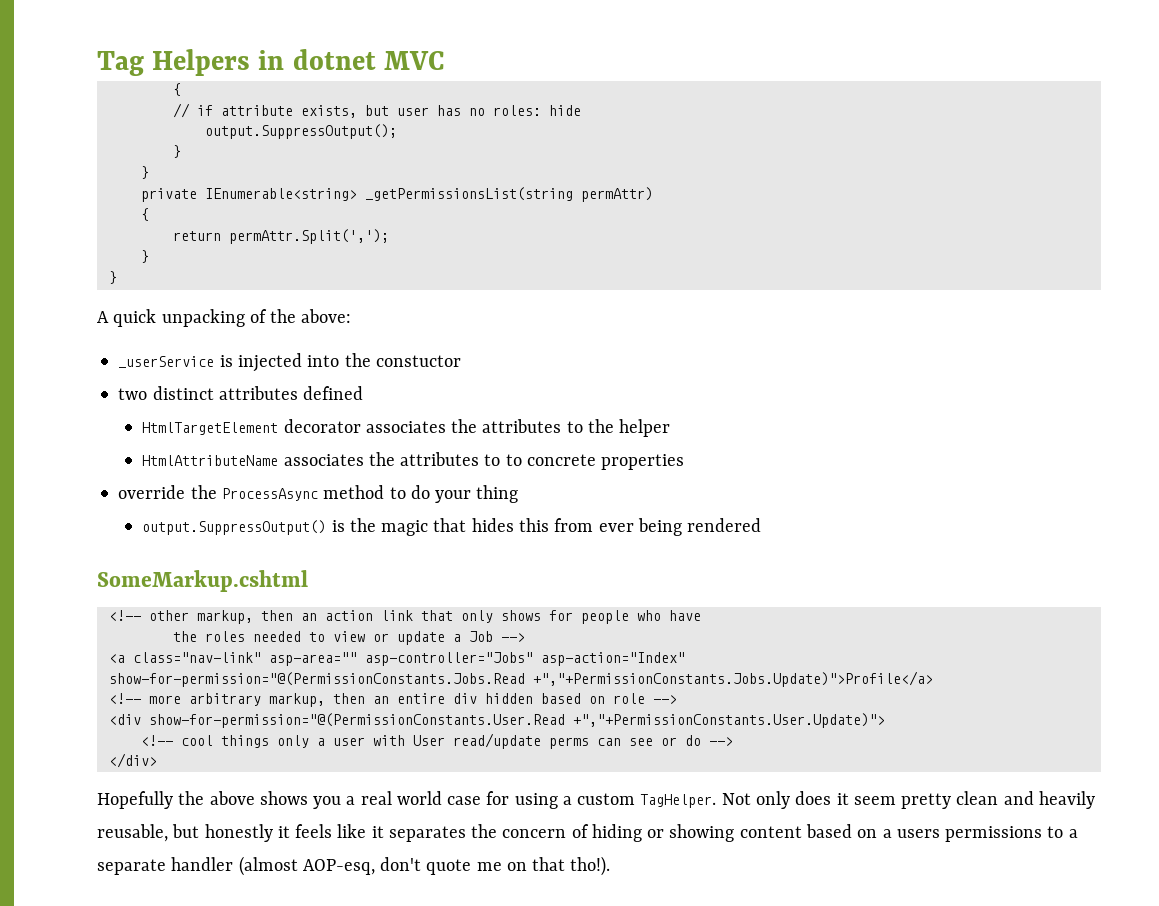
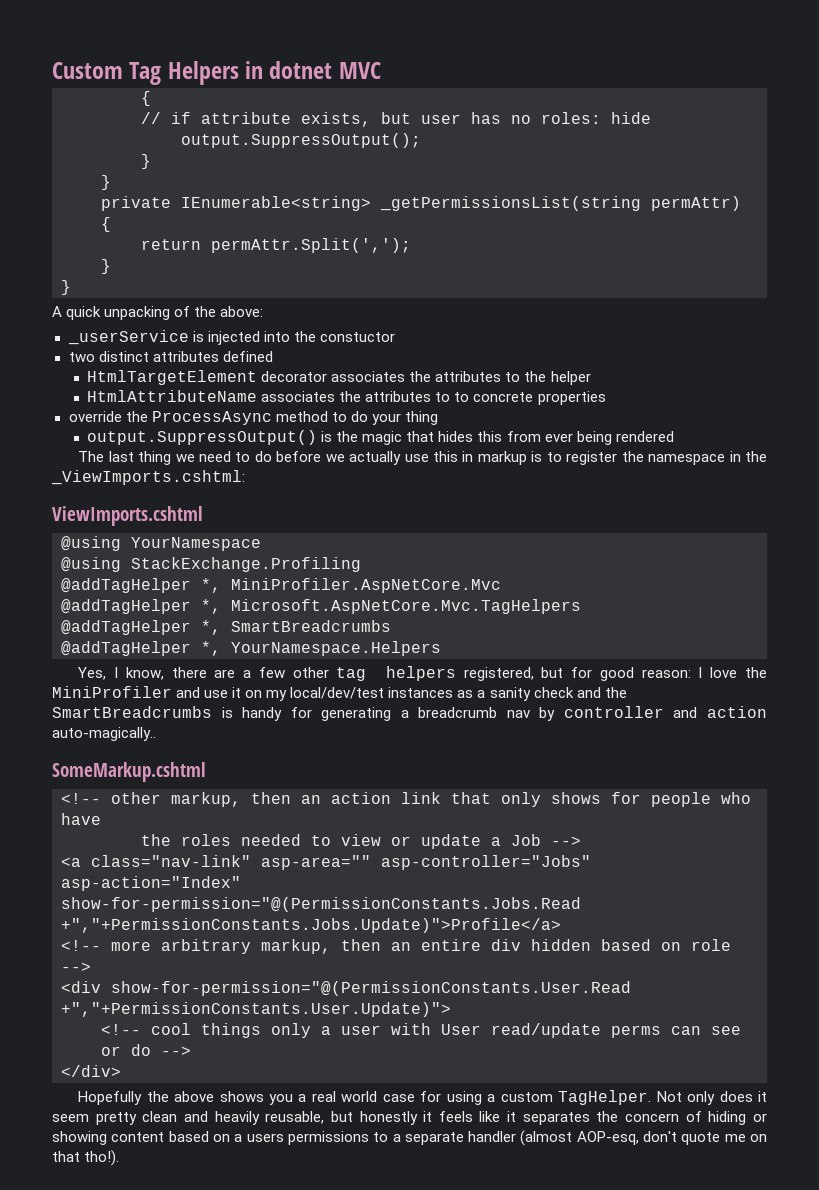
(97, 63) none -> [52,62,123,79] Custom
(762, 525) none -> [78,451,767,465] [51,470,245,485] [52,506,203,526] [61,536,261,551] [61,557,361,572] [61,578,501,593] [61,599,581,614] [61,620,391,635] [61,641,441,656] [78,666,767,681] [52,686,627,701] [52,706,767,721] [52,727,156,741] // The last thing we need to do before we actually use this in markup is to register the namespace in the _ViewImports.cshtml: // ViewImports.cshtml // @using YourNamespace // @using StackExchange.Profiling // @addTagHelper *, MiniProfiler.AspNetCore.Mvc // @addTagHelper *, Microsoft.AspNetCore.Mvc.TagHelpers // @addTagHelper *, SmartBreadcrumbs // @addTagHelper *, YourNamespace.Helpers // Yes, I know, there are a few other tag helpers registered, but for good reason: I love the MiniProfiler and use it on my local/dev/test instances as a sanity check and the SmartBreadcrumbs is handy for generating a breadcrumb nav by controller and action auto-magically..

